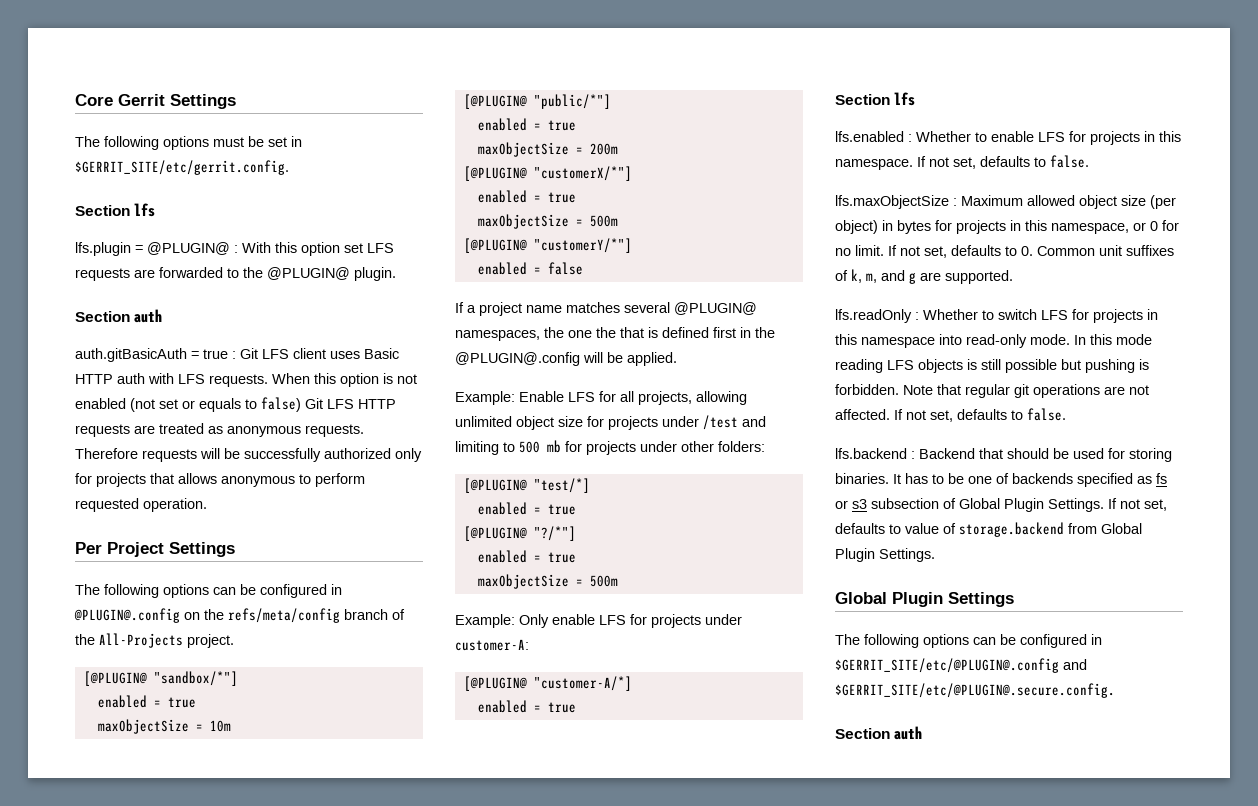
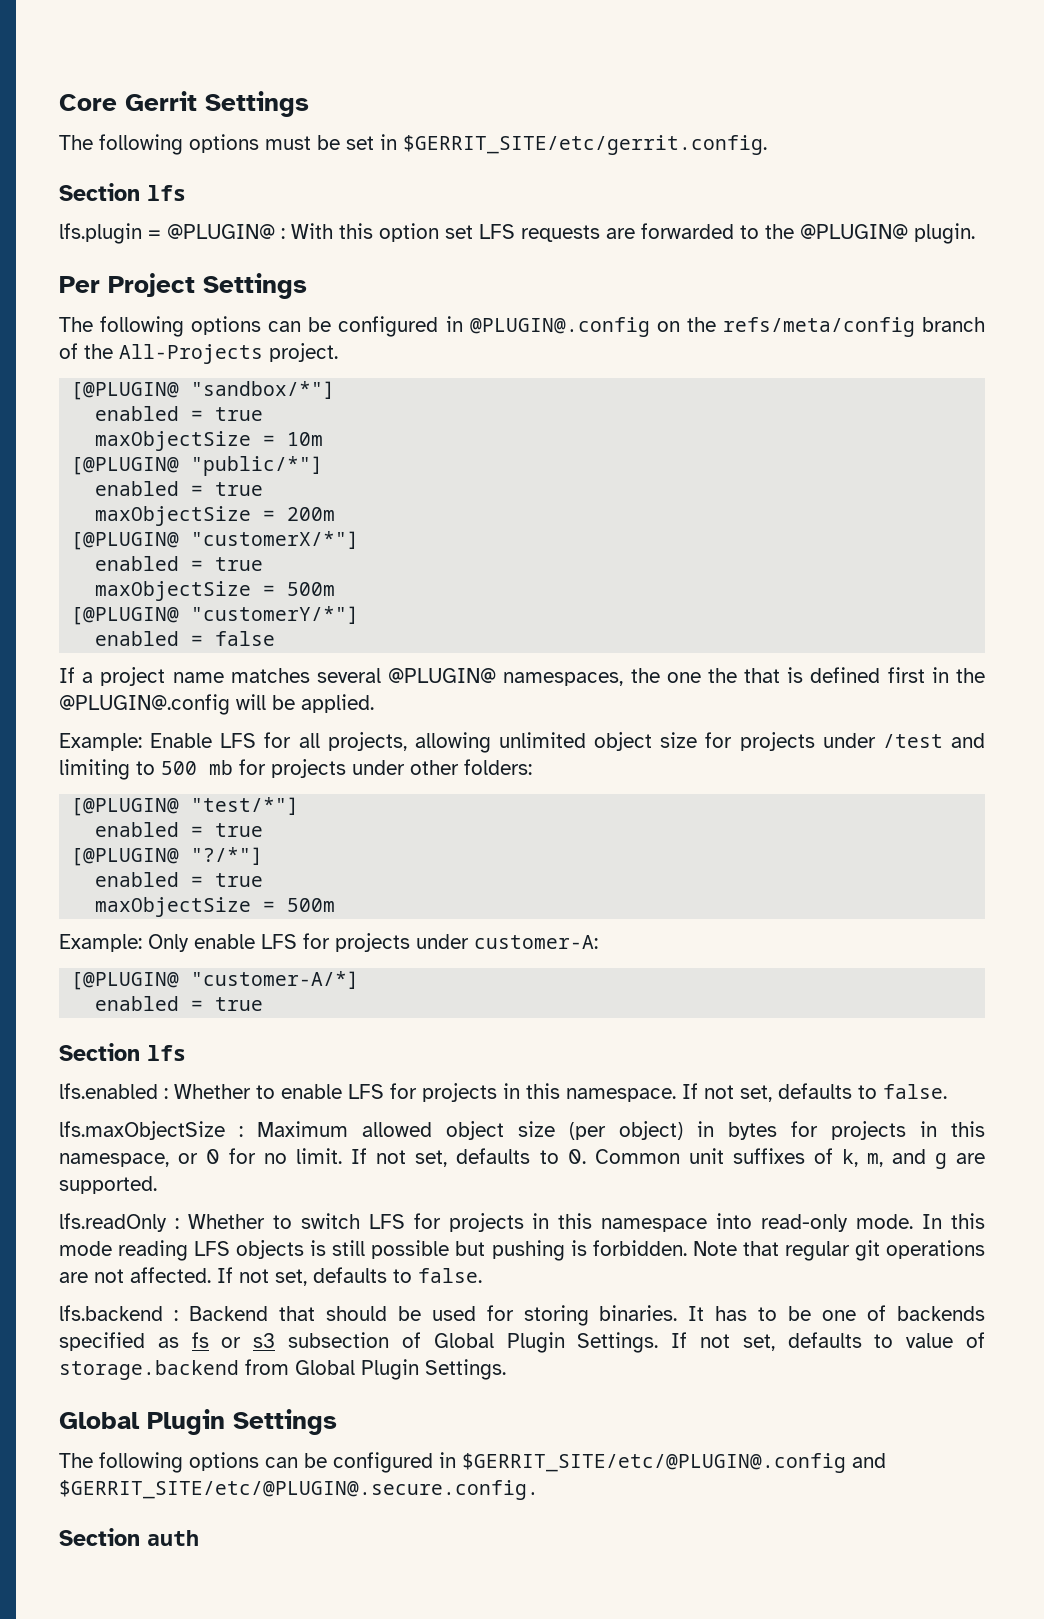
[75,309,163,323] [75,348,399,362] [75,373,417,387] [75,397,396,412] [75,423,364,437] [75,448,422,462] [75,473,365,487] [75,498,207,512] // Section auth // auth.gitBasicAuth = true : Git LFS client uses Basic HTTP auth with LFS requests. When this option is not enabled (not set or equals to false) Git LFS HTTP requests are treated as anonymous requests. Therefore requests will be successfully authorized only for projects that allows anonymous to perform requested operation. -> (975, 233) none
[533,478,590,493] "test/*] -> [191,797,300,815] "test/*"]

